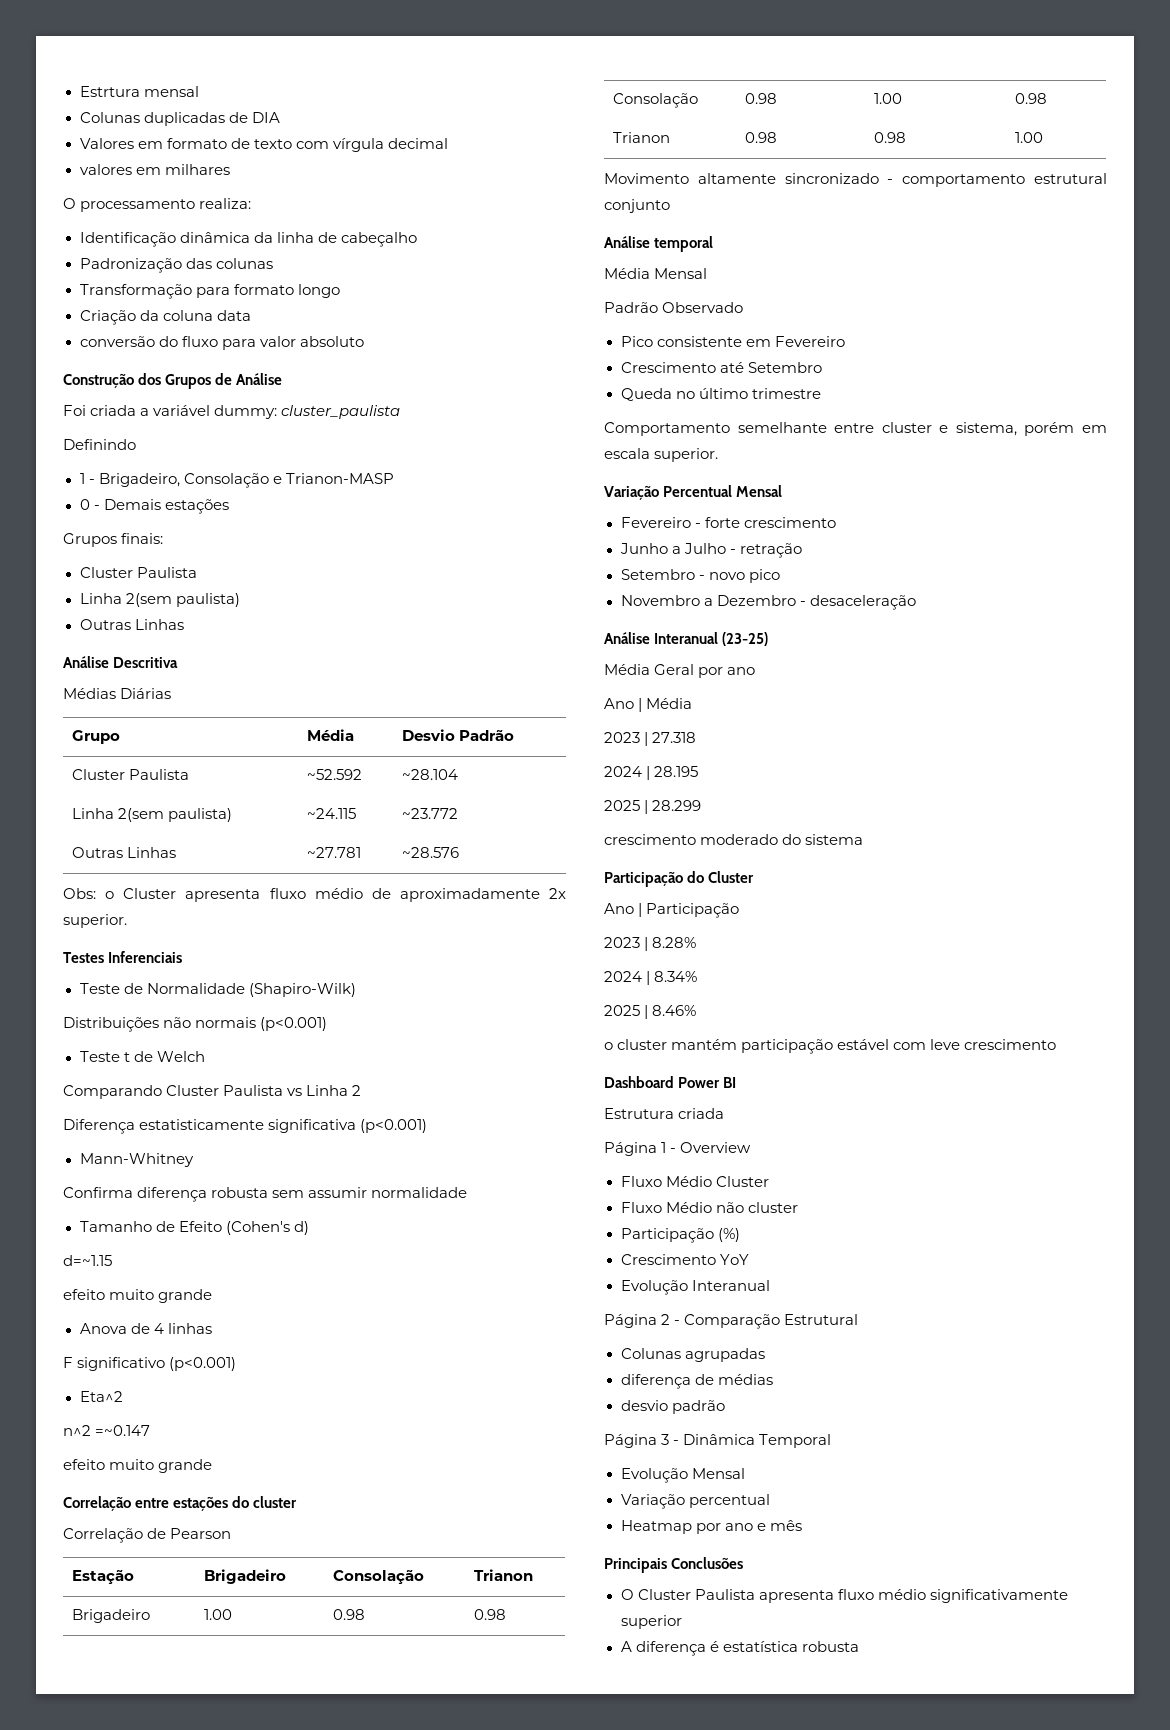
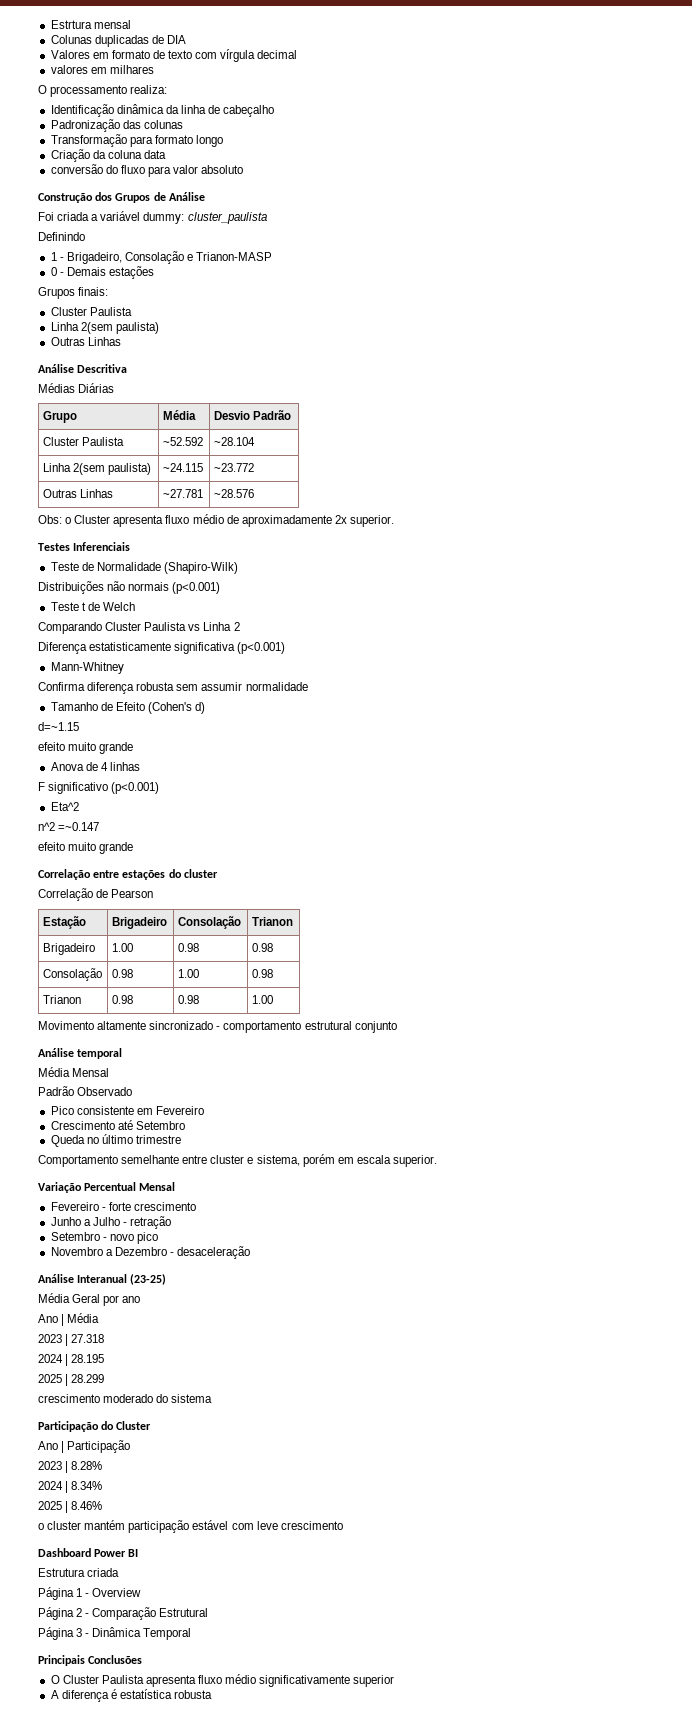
[620,1176,769,1187] [620,1202,798,1213] [620,1228,740,1243] [620,1254,749,1265] [620,1280,770,1295] // Fluxo Médio Cluster // Fluxo Médio não cluster // Participação (%) // Crescimento YoY // Evolução Interanual -> (142, 1592) none
[620,1348,765,1362] [620,1374,773,1389] [620,1400,725,1414] // Colunas agrupadas // diferença de médias // desvio padrão -> (209, 1612) none
[620,1468,745,1483] [620,1494,770,1509] [620,1520,802,1534] // Evolução Mensal // Variação percentual // Heatmap por ano e mês -> (192, 1634) none

